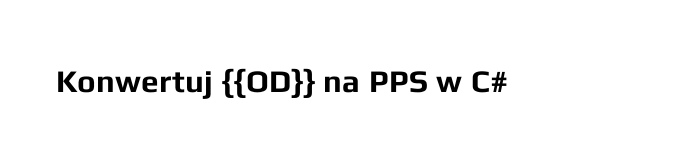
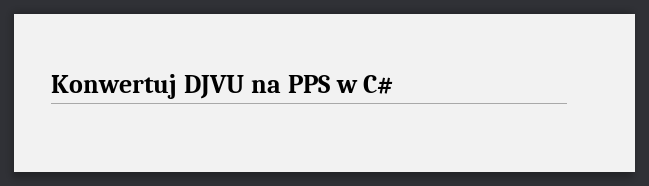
[221,68,315,98] {{OD}} -> [183,75,244,99] DJVU

